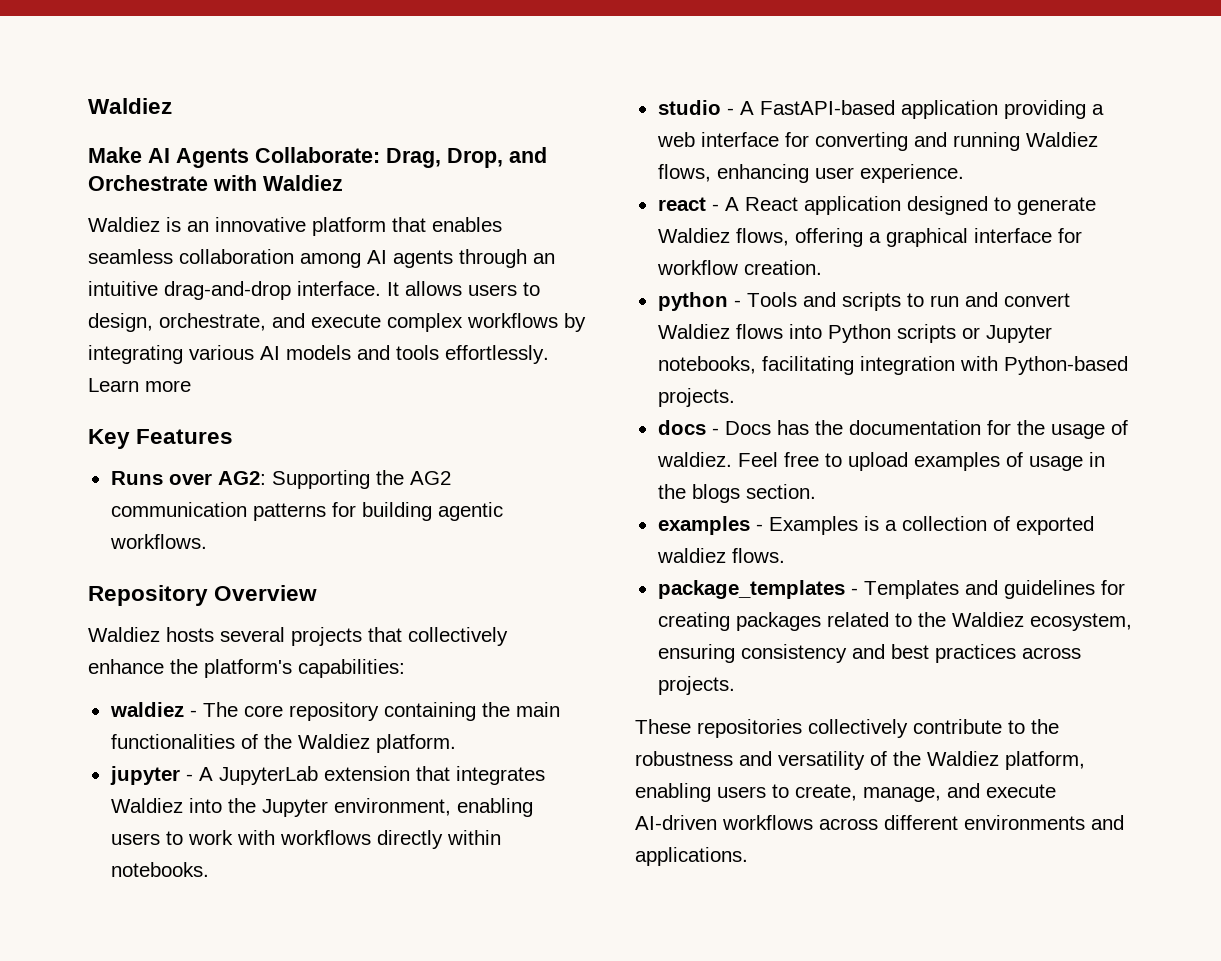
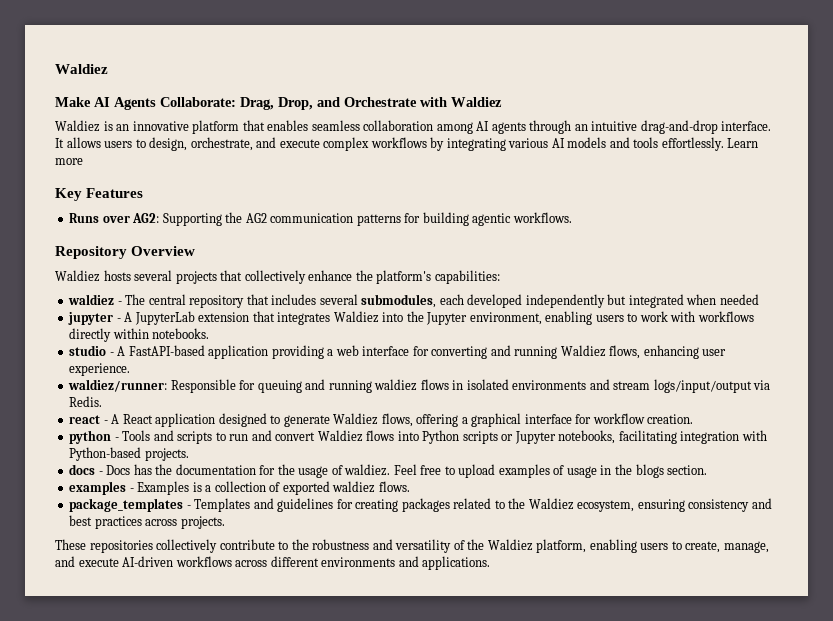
[243,702,560,721] [110,734,456,753] core repository containing the main functionalities of the Waldiez platform. -> [148,294,759,308] central repository that includes several submodules, each developed independently but integrated when needed
(964, 173) none -> [68,379,771,393] [69,396,103,407] // waldiez/runner: Responsible for queuing and running waldiez flows in isolated environments and stream logs/input/output via Redis.

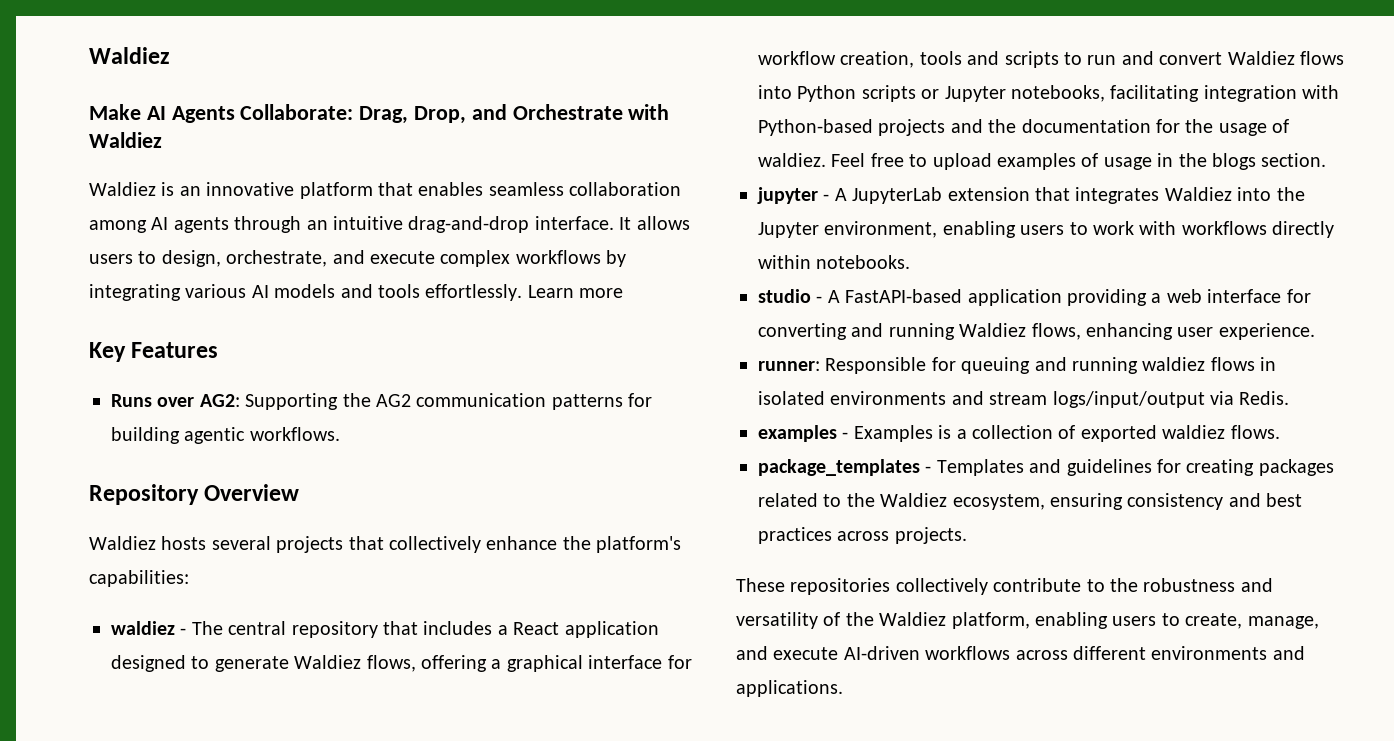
[319,294,759,308] several submodules, each developed independently but integrated when needed -> [497,621,659,638] [111,655,692,672] [758,51,1344,68] [758,85,1340,102] [758,119,1290,136] [758,153,1327,170] a React application designed to generate Waldiez flows, offering a graphical interface for workflow creation, tools and scripts to run and convert Waldiez flows into Python scripts or Jupyter notebooks, facilitating integration with Python-based projects and the documentation for the usage of waldiez. Feel free to upload examples of usage in the blogs section.
[68,379,168,392] waldiez/runner: -> [758,361,820,371] runner:
[69,413,694,427] [69,430,767,444] [69,447,189,461] [69,464,708,478] // react - A React application designed to generate Waldiez flows, offering a graphical interface for workflow creation. // python - Tools and scripts to run and convert Waldiez flows into Python scripts or Jupyter notebooks, facilitating integration with Python-based projects. // docs - Docs has the documentation for the usage of waldiez. Feel free to upload examples of usage in the blogs section. -> (1290, 398) none

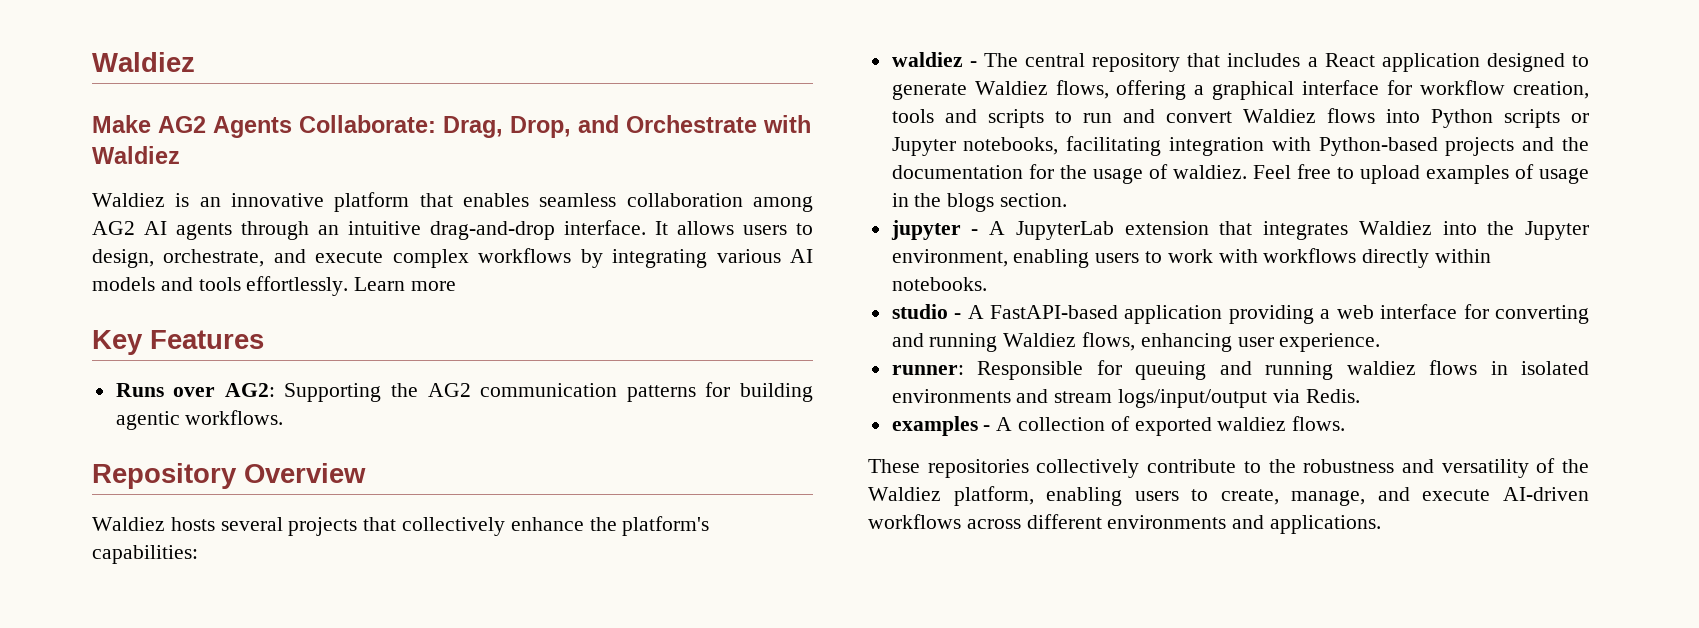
[146,106,166,120] AI -> [158,116,206,133] AG2
(147, 226) none -> [92,221,135,235] AG2
[853,425,967,442] Examples is a -> [996,417,1013,431] A
[758,459,1334,476] [758,493,1303,510] [758,527,967,544] // package_templates - Templates and guidelines for creating packages related to the Waldiez ecosystem, ensuring consistency and best practices across projects. -> (1346, 423) none

